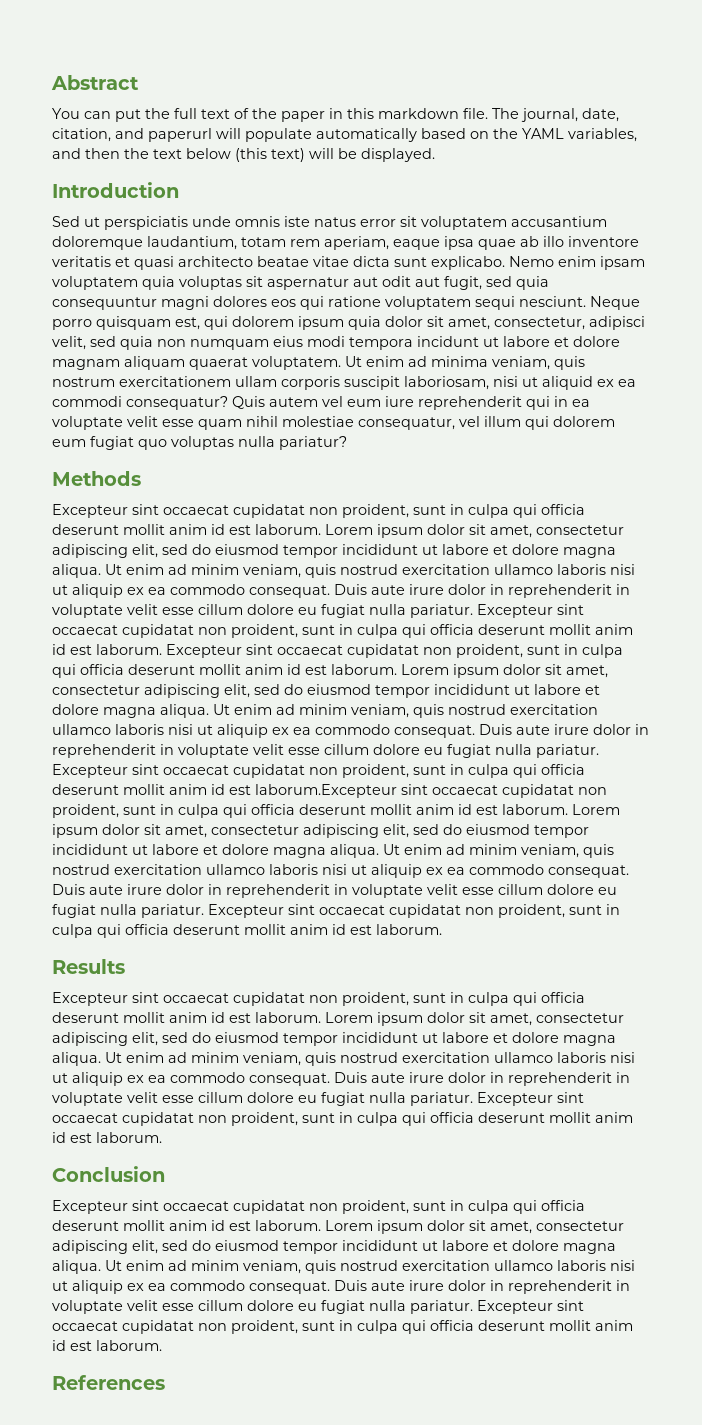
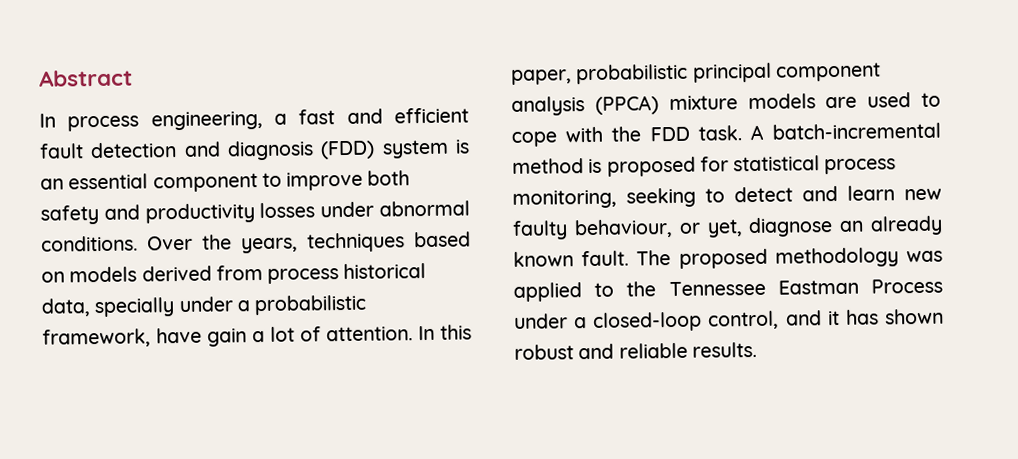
[52,108,619,122] [52,128,637,142] [52,148,435,162] [52,182,179,198] [52,216,607,230] [52,236,639,250] [52,256,645,270] [52,276,549,290] [52,296,640,310] [52,316,645,330] [52,336,620,350] [52,356,585,370] [52,376,636,390] [52,396,590,410] [52,416,615,430] [52,436,347,450] [52,471,141,486] [52,504,585,518] [52,524,624,538] [52,544,616,558] [52,564,635,578] [52,584,630,598] [52,604,584,618] [52,624,633,638] [52,644,623,658] [52,664,608,678] [52,684,600,698] [52,704,598,718] [52,724,649,738] [52,744,599,758] [52,764,585,778] [52,784,607,798] [52,804,620,818] [52,824,589,838] [52,844,614,858] [52,864,629,878] [52,884,617,898] [52,904,620,918] [52,924,442,938] [52,959,125,974] [52,992,585,1006] [52,1012,624,1026] [52,1032,616,1046] [52,1052,635,1066] [52,1072,630,1086] [52,1092,584,1106] [52,1112,633,1126] [52,1132,162,1143] [52,1166,165,1182] [52,1200,585,1214] [52,1220,624,1234] [52,1240,616,1254] [52,1260,635,1274] [52,1280,630,1294] [52,1300,584,1314] [52,1320,633,1334] [52,1340,162,1351] [52,1375,165,1390] You can put the full text of the paper in this markdown file. The journal, date, citation, and paperurl will populate automatically based on the YAML variables, and then the text below (this text) will be displayed. // Introduction // Sed ut perspiciatis unde omnis iste natus error sit voluptatem accusantium doloremque laudantium, totam rem aperiam, eaque ipsa quae ab illo inventore veritatis et quasi architecto beatae vitae dicta sunt explicabo. Nemo enim ipsam voluptatem quia voluptas sit aspernatur aut odit aut fugit, sed quia consequuntur magni dolores eos qui ratione voluptatem sequi nesciunt. Neque porro quisquam est, qui dolorem ipsum quia dolor sit amet, consectetur, adipisci velit, sed quia non numquam eius modi tempora incidunt ut labore et dolore magnam aliquam quaerat voluptatem. Ut enim ad minima veniam, quis nostrum exercitationem ullam corporis suscipit laboriosam, nisi ut aliquid ex ea commodi consequatur? Quis autem vel eum iure reprehenderit qui in ea voluptate velit esse quam nihil molestiae consequatur, vel illum qui dolorem eum fugiat quo voluptas nulla pariatur? // Methods // Excepteur sint occaecat cupidatat non proident, sunt in culpa qui officia deserunt mollit anim id est laborum. Lorem ipsum dolor sit amet, consectetur adipiscing elit, sed do eiusmod tempor incididunt ut labore et dolore magna aliqua. Ut enim ad minim veniam, quis nostrud exercitation ullamco laboris nisi ut aliquip ex ea commodo consequat. Duis aute irure dolor in reprehenderit in voluptate velit esse cillum dolore eu fugiat nulla pariatur. Excepteur sint occaecat cupidatat non proident, sunt in culpa qui officia deserunt mollit anim id est laborum. Excepteur sint occaecat cupidatat non proident, sunt in culpa qui officia deserunt mollit anim id est laborum. Lorem ipsum dolor sit amet, consectetur adipiscing elit, sed do eiusmod tempor incididunt ut labore et dolore magna aliqua. Ut enim ad minim veniam, quis nostrud exercitation ullamco laboris nisi ut aliquip ex ea commodo consequat. Duis aute irure dolor in reprehenderit in voluptate velit esse cillum dolore eu fugiat nulla pariatur. Excepteur sint occaecat cupidatat non proident, sunt in culpa qui officia deserunt mollit anim id est laborum.Excepteur sint occaecat cupidatat non proident, sunt in culpa qui officia deserunt mollit anim id est laborum. Lorem ipsum dolor sit amet, consectetur adipiscing elit, sed do eiusmod tempor incididunt ut labore et dolore magna aliqua. Ut enim ad minim veniam, quis nostrud exercitation ullamco laboris nisi ut aliquip ex ea commodo consequat. Duis aute irure dolor in reprehenderit in voluptate velit esse cillum dolore eu fugiat nulla pariatur. Excepteur sint occaecat cupidatat non proident, sunt in culpa qui officia deserunt mollit anim id est laborum. // Results // Excepteur sint occaecat cupidatat non proident, sunt in culpa qui officia deserunt mollit anim id est laborum. Lorem ipsum dolor sit amet, consectetur adipiscing elit, sed do eiusmod tempor incididunt ut labore et dolore magna aliqua. Ut enim ad minim veniam, quis nostrud exercitation ullamco laboris nisi ut aliquip ex ea commodo consequat. Duis aute irure dolor in reprehenderit in voluptate velit esse cillum dolore eu fugiat nulla pariatur. Excepteur sint occaecat cupidatat non proident, sunt in culpa qui officia deserunt mollit anim id est laborum. // Conclusion // Excepteur sint occaecat cupidatat non proident, sunt in culpa qui officia deserunt mollit anim id est laborum. Lorem ipsum dolor sit amet, consectetur adipiscing elit, sed do eiusmod tempor incididunt ut labore et dolore magna aliqua. Ut enim ad minim veniam, quis nostrud exercitation ullamco laboris nisi ut aliquip ex ea commodo consequat. Duis aute irure dolor in reprehenderit in voluptate velit esse cillum dolore eu fugiat nulla pariatur. Excepteur sint occaecat cupidatat non proident, sunt in culpa qui officia deserunt mollit anim id est laborum. // References -> [39,107,469,132] [39,139,470,161] [40,170,411,193] [40,200,471,225] [41,231,471,254] [41,263,427,284] [41,294,368,318] [42,324,472,348] [511,62,881,85] [511,92,941,116] [511,122,941,147] [512,155,897,177] [512,185,942,209] [512,215,943,240] [513,247,943,269] [513,278,943,302] [514,308,945,332] [514,341,757,360] In process engineering, a fast and efficient fault detection and diagnosis (FDD) system is an essential component to improve both safety and productivity losses under abnormal conditions. Over the years, techniques based on models derived from process historical data, specially under a probabilistic framework, have gain a lot of attention. In this paper, probabilistic principal component analysis (PPCA) mixture models are used to cope with the FDD task. A batch-incremental method is proposed for statistical process monitoring, seeking to detect and learn new faulty behaviour, or yet, diagnose an already known fault. The proposed methodology was applied to the Tennessee Eastman Process under a closed-loop control, and it has shown robust and reliable results.

